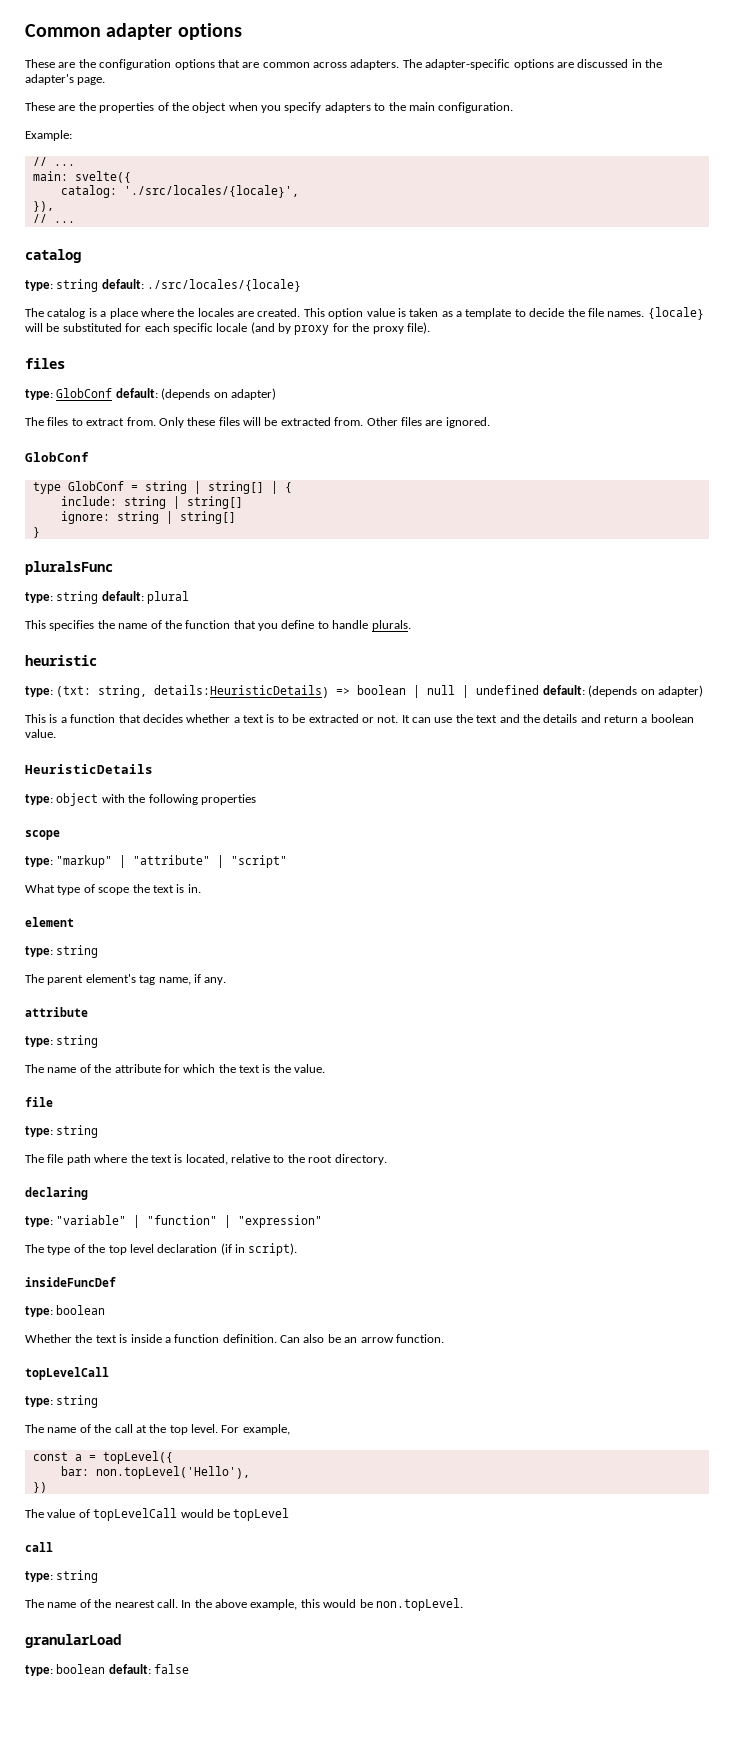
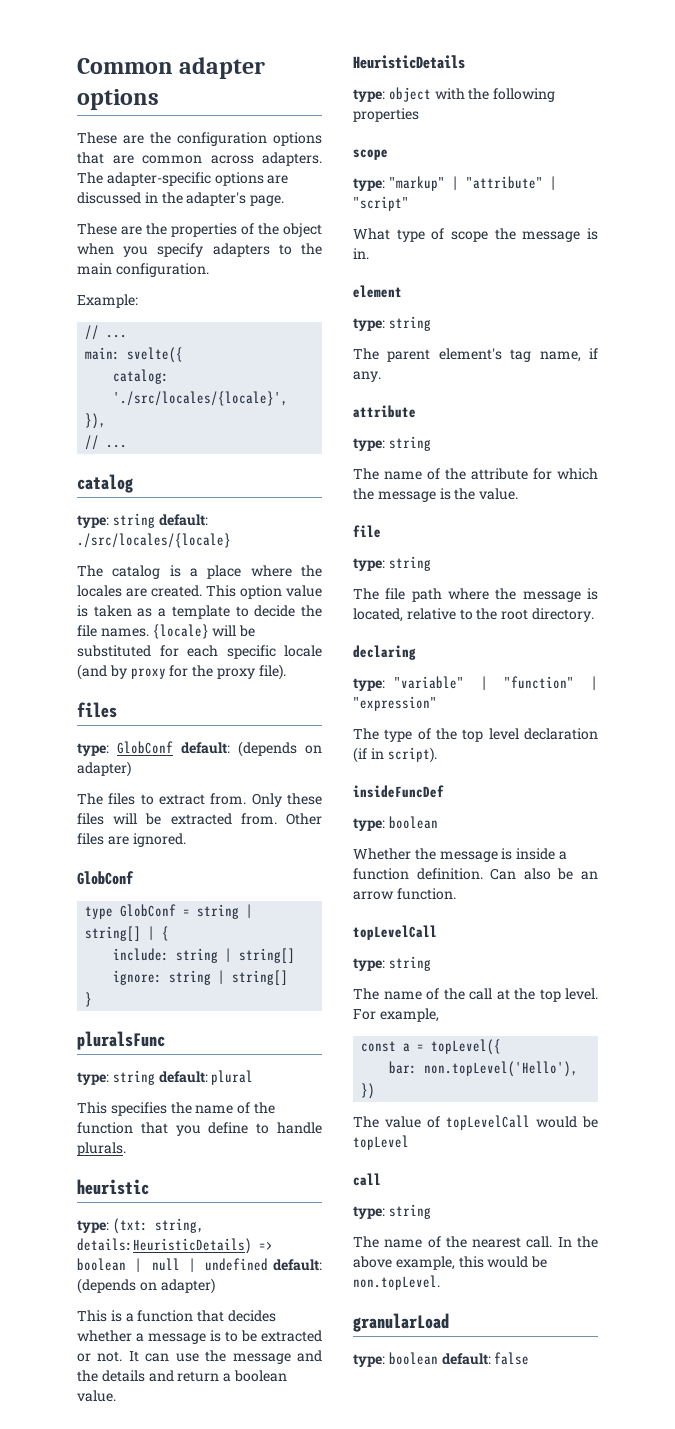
[243,715,264,723] text -> [148,1333,206,1344] message
[476,715,498,723] text -> [232,1353,291,1364] message
[152,885,174,893] text -> [522,231,581,242] message
[239,1065,260,1073] text -> [377,491,436,502] message
[150,1155,172,1163] text -> [522,591,581,602] message
[95,1335,117,1343] text -> [439,851,498,862] message

